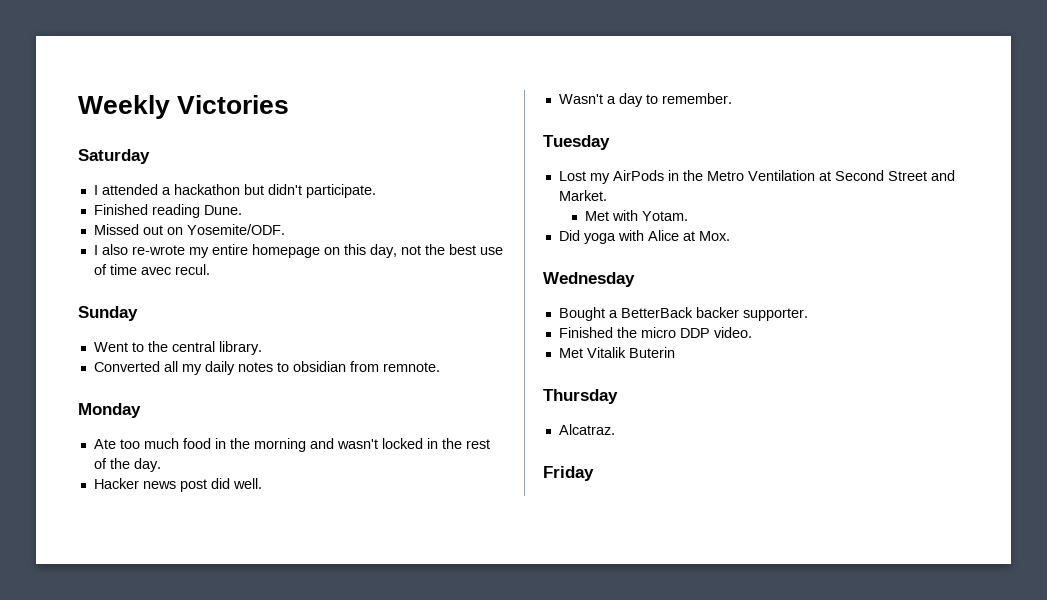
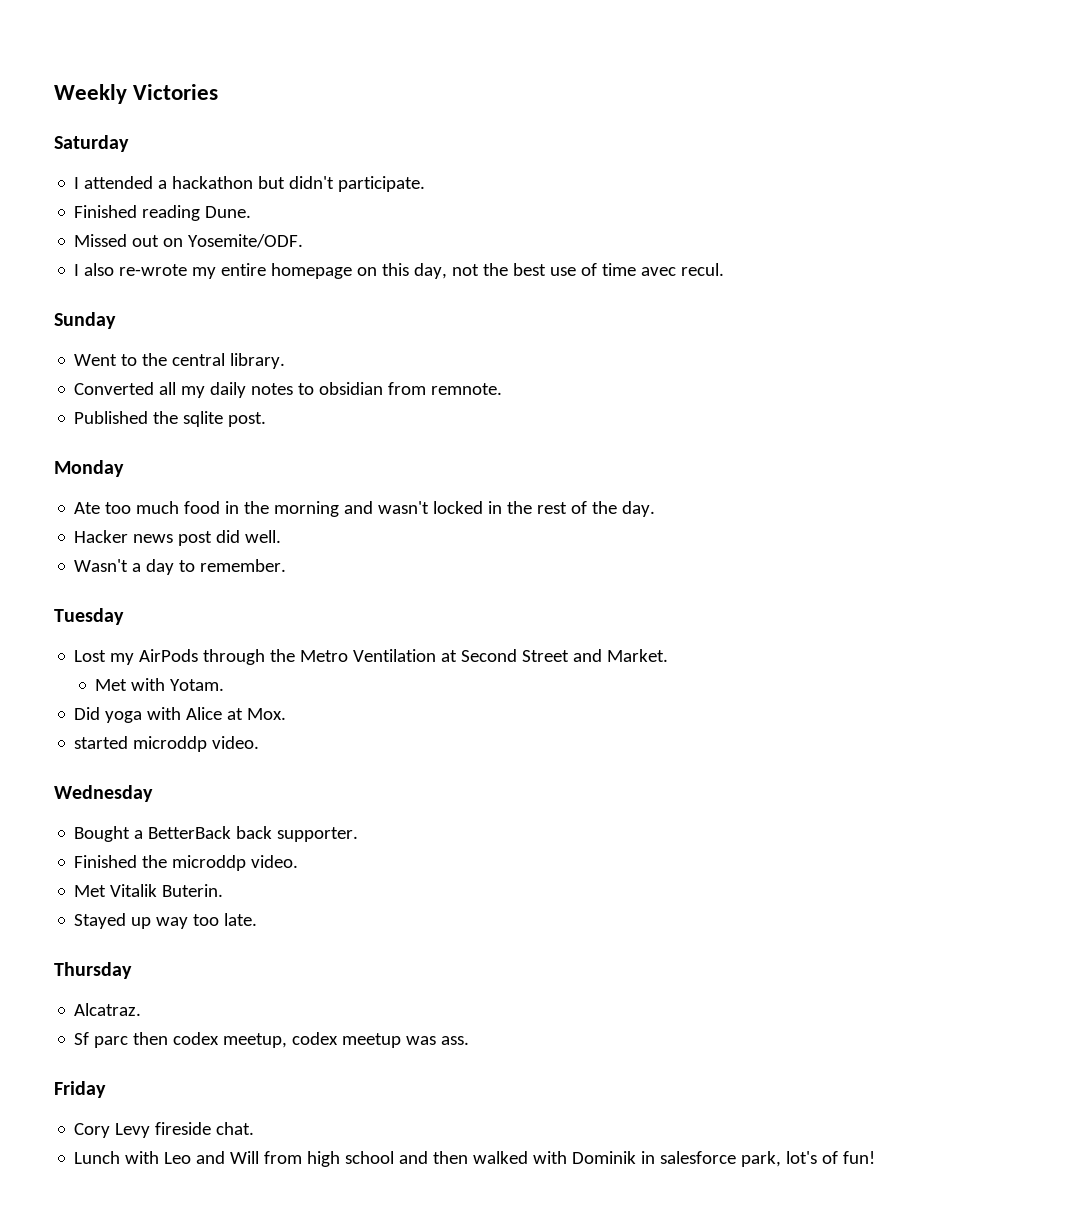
(440, 367) none -> [74,411,267,427] // Published the sqlite post.
[667,170,679,181] in -> [203,649,266,665] through
(730, 236) none -> [74,736,260,752] // started microddp video.
[695,307,739,318] backer -> [236,826,273,839] back
[640,327,710,338] micro DDP -> [172,855,247,871] microddp
[628,347,675,358] [543,389,618,404] [558,424,615,435] [543,466,594,481] Buterin // Thursday // Alcatraz. // Friday -> [162,884,224,897] [74,913,258,929] [54,962,132,979] [74,1003,142,1016] [74,1032,470,1048] [54,1081,106,1098] [74,1122,255,1138] [74,1151,876,1167] Buterin. // Stayed up way too late. // Thursday // Alcatraz. // Sf parc then codex meetup, codex meetup was ass. // Friday // Cory Levy fireside chat. // Lunch with Leo and Will from high school and then walked with Dominik in salesforce park, lot's of fun!

